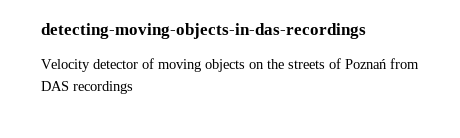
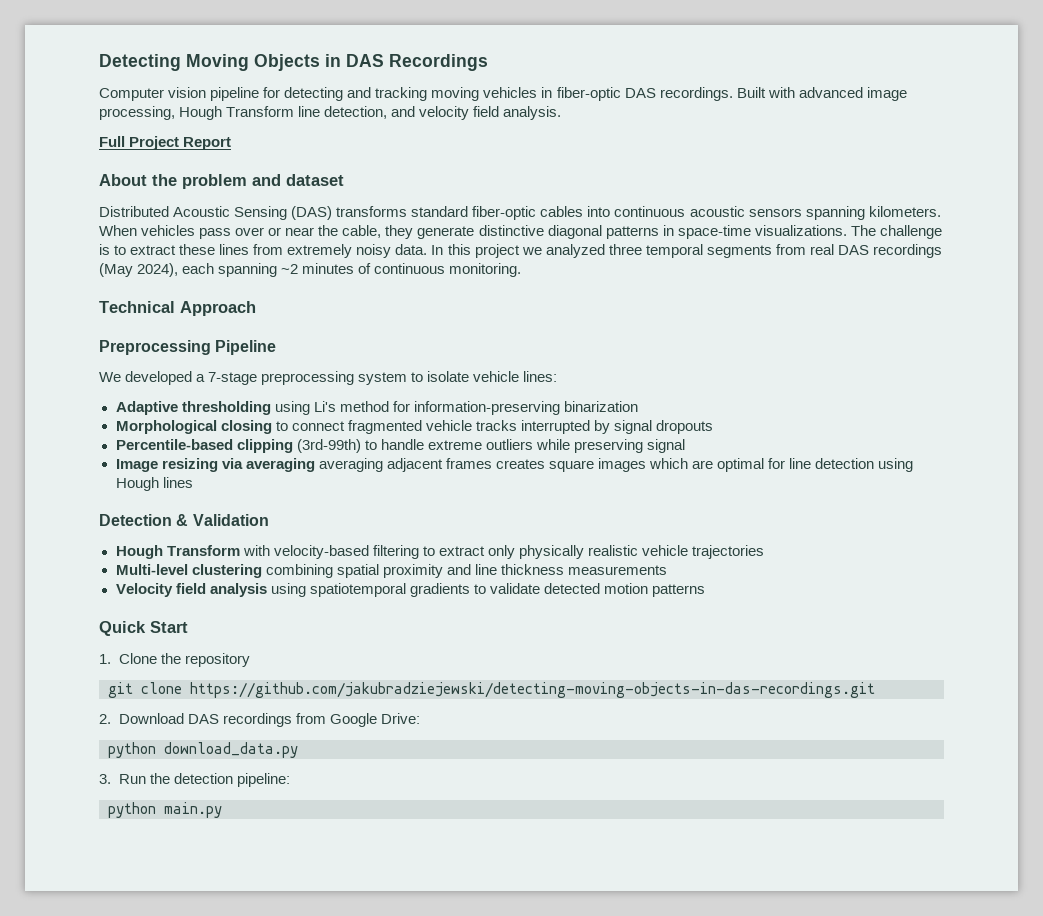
[41,23,366,39] [41,58,419,72] [41,81,133,94] detecting-moving-objects-in-das-recordings // Velocity detector of moving objects on the streets of Poznań from DAS recordings -> [99,54,488,71] [99,87,907,101] [99,106,562,120] [99,136,232,150] [99,174,344,189] [99,206,941,220] [99,225,942,239] [99,244,942,258] [99,263,522,277] [99,301,256,316] [99,340,277,355] [99,371,558,385] [115,401,638,415] [115,420,713,434] [115,439,685,453] [115,458,914,472] [115,477,193,491] [99,514,269,526] [115,545,765,559] [115,564,667,578] [115,583,705,597] [99,621,188,636] [99,653,250,667] [108,682,875,698] [99,713,420,727] [108,742,298,758] [99,773,290,787] [108,802,222,818] Detecting Moving Objects in DAS Recordings // Computer vision pipeline for detecting and tracking moving vehicles in fiber-optic DAS recordings. Built with advanced image processing, Hough Transform line detection, and velocity field analysis. // Full Project Report // About the problem and dataset // Distributed Acoustic Sensing (DAS) transforms standard fiber-optic cables into continuous acoustic sensors spanning kilometers. When vehicles pass over or near the cable, they generate distinctive diagonal patterns in space-time visualizations. The challenge is to extract these lines from extremely noisy data. In this project we analyzed three temporal segments from real DAS recordings (May 2024), each spanning ~2 minutes of continuous monitoring. // Technical Approach // Preprocessing Pipeline // We developed a 7-stage preprocessing system to isolate vehicle lines: // Adaptive thresholding using Li's method for information-preserving binarization // Morphological closing to connect fragmented vehicle tracks interrupted by signal dropouts // Percentile-based clipping (3rd-99th) to handle extreme outliers while preserving signal // Image resizing via averaging averaging adjacent frames creates square images which are optimal for line detection using Hough lines // Detection & Validation // Hough Transform with velocity-based filtering to extract only physically realistic vehicle trajectories // Multi-level clustering combining spatial proximity and line thickness measurements // Velocity field analysis using spatiotemporal gradients to validate detected motion patterns // Quick Start // 1. Clone the repository // git clone https://github.com/jakubradziejewski/detecting-moving-objects-in-das-recordings.git // 2. Download DAS recordings from Google Drive: // python download_data.py // 3. Run the detection pipeline: // python main.py

